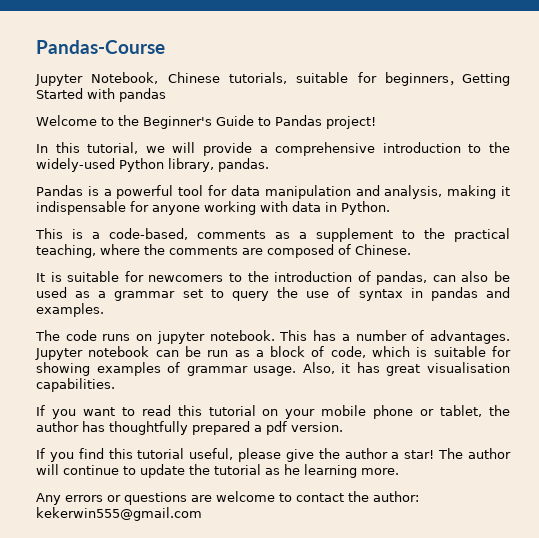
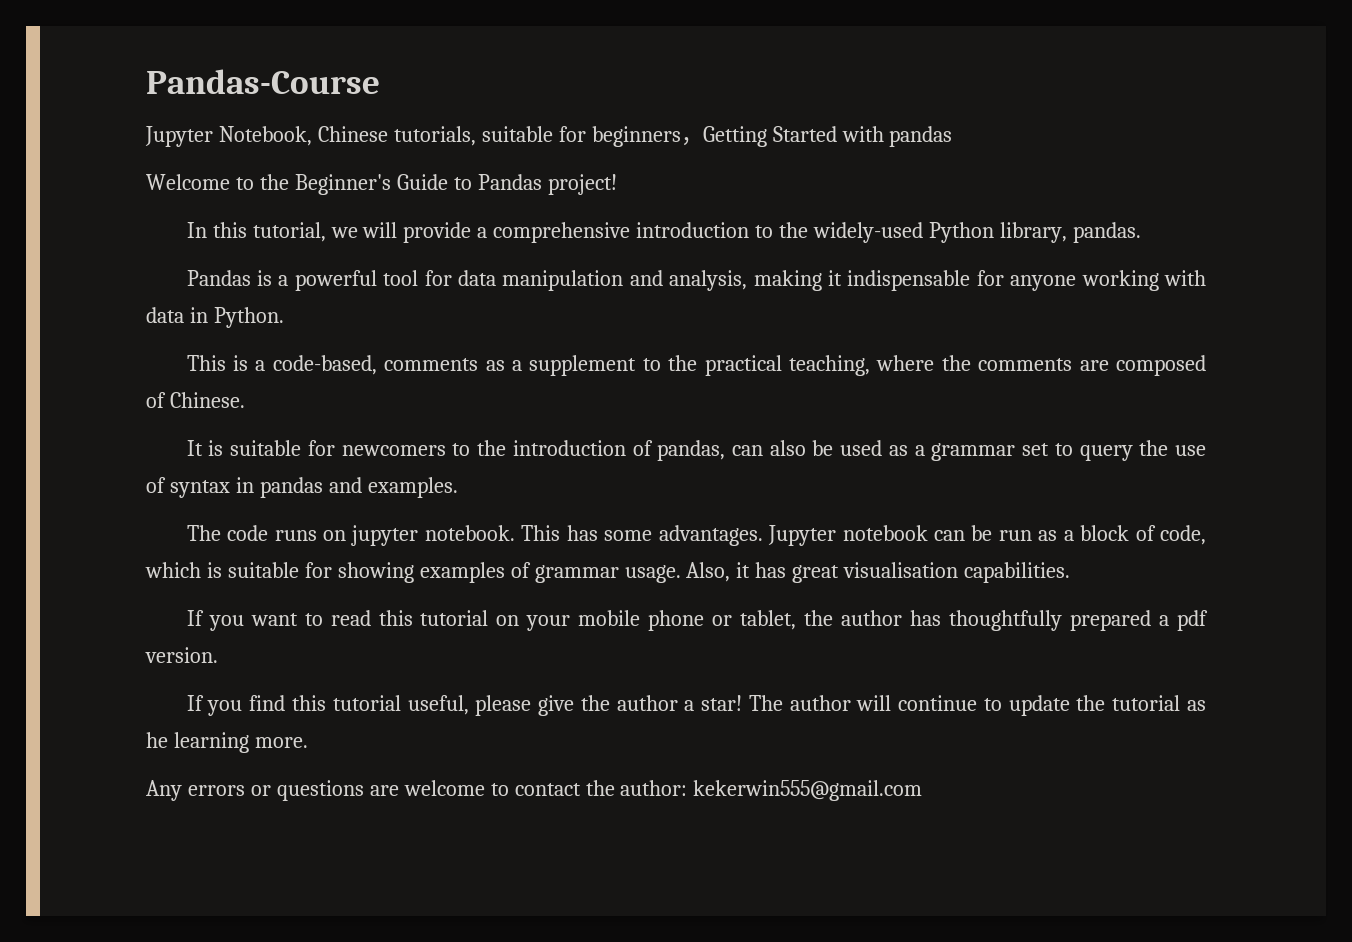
[341,330,425,341] a number of -> [604,530,653,541] some

